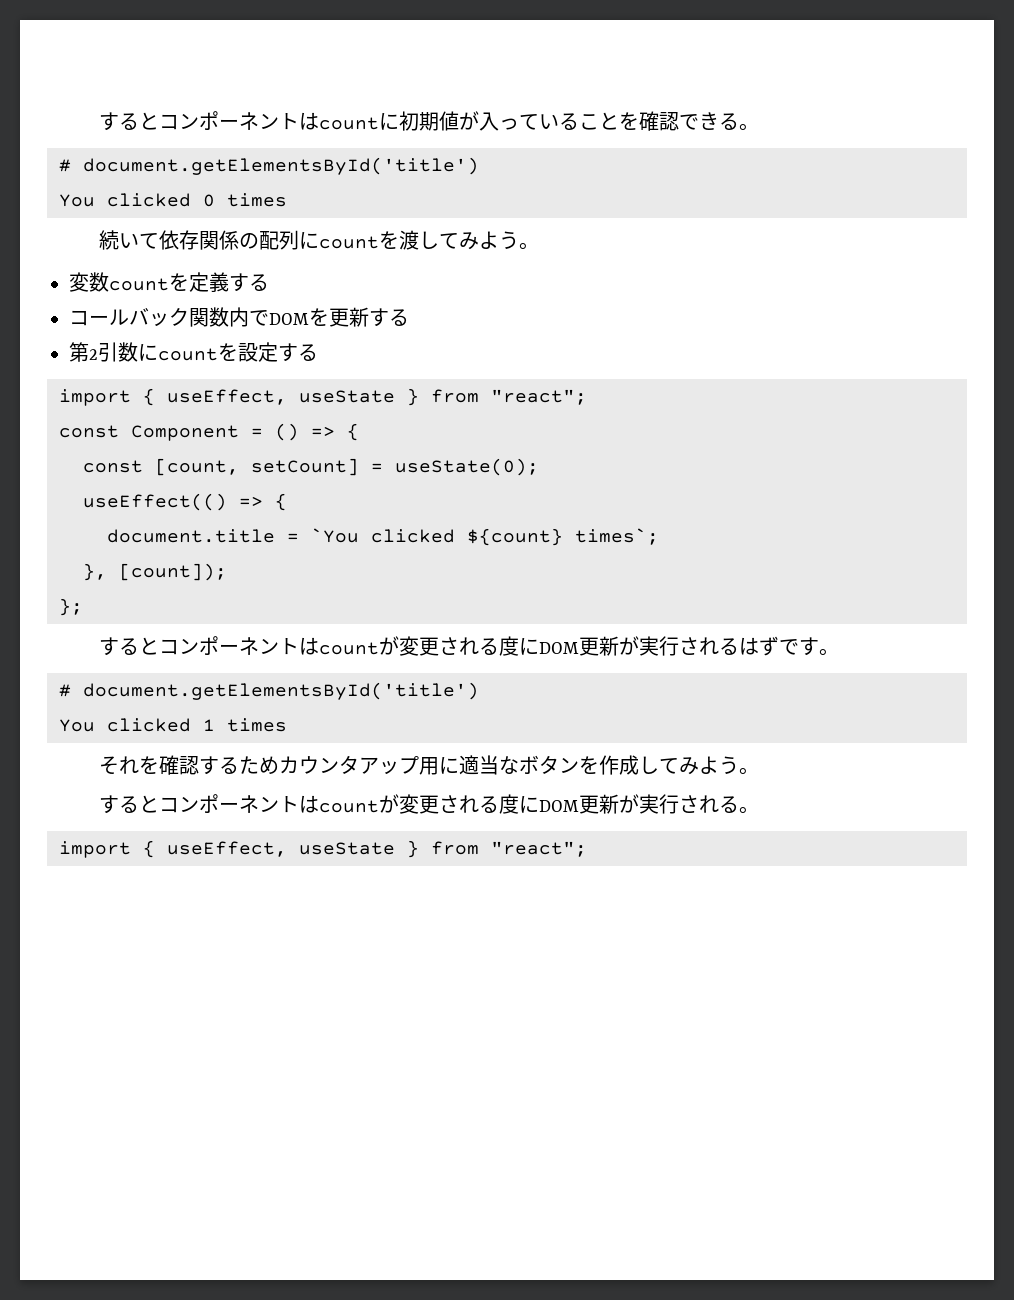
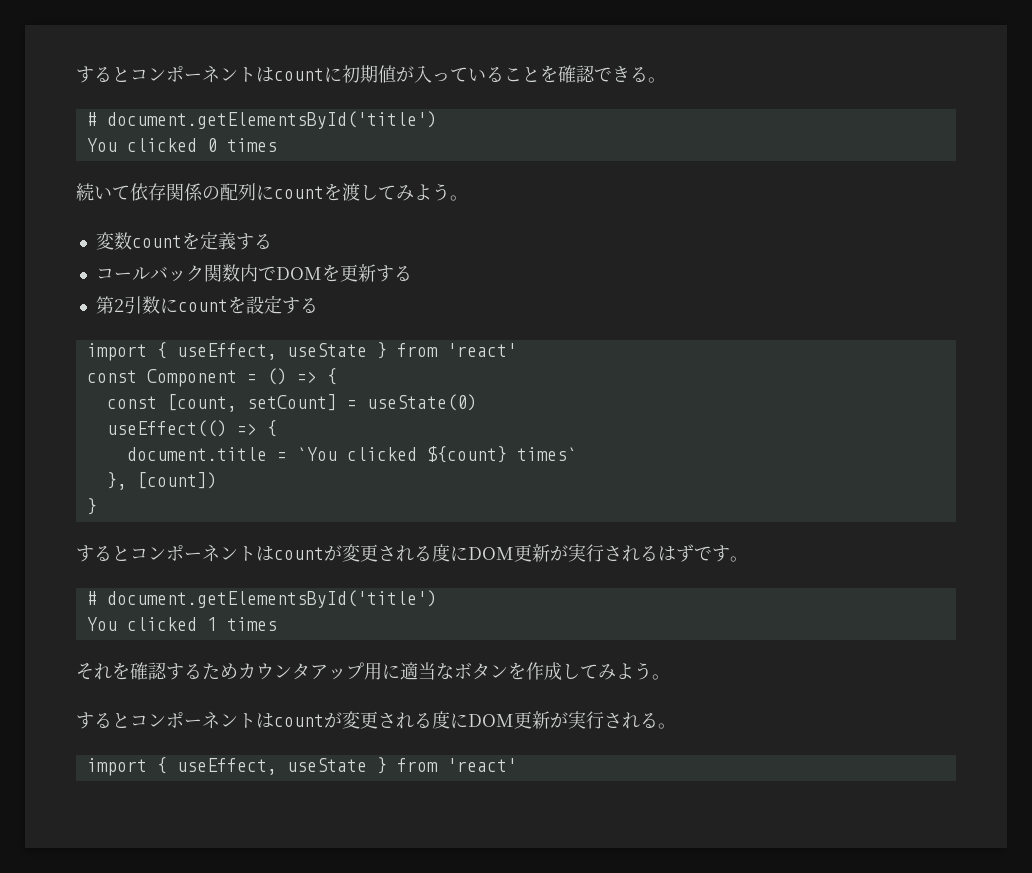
[491,389,587,405] "react"; -> [446,343,517,357] 'react'
[395,458,539,476] useState(0); -> [366,394,477,411] useState(0)
[575,528,659,545] times`; -> [516,447,577,461] times`
[119,563,227,581] [59,598,83,616] [count]); // }; -> [136,472,217,489] [86,498,97,515] [count]) // }
[491,841,587,857] "react"; -> [446,758,517,772] 'react'

